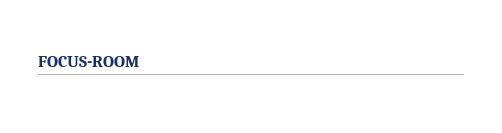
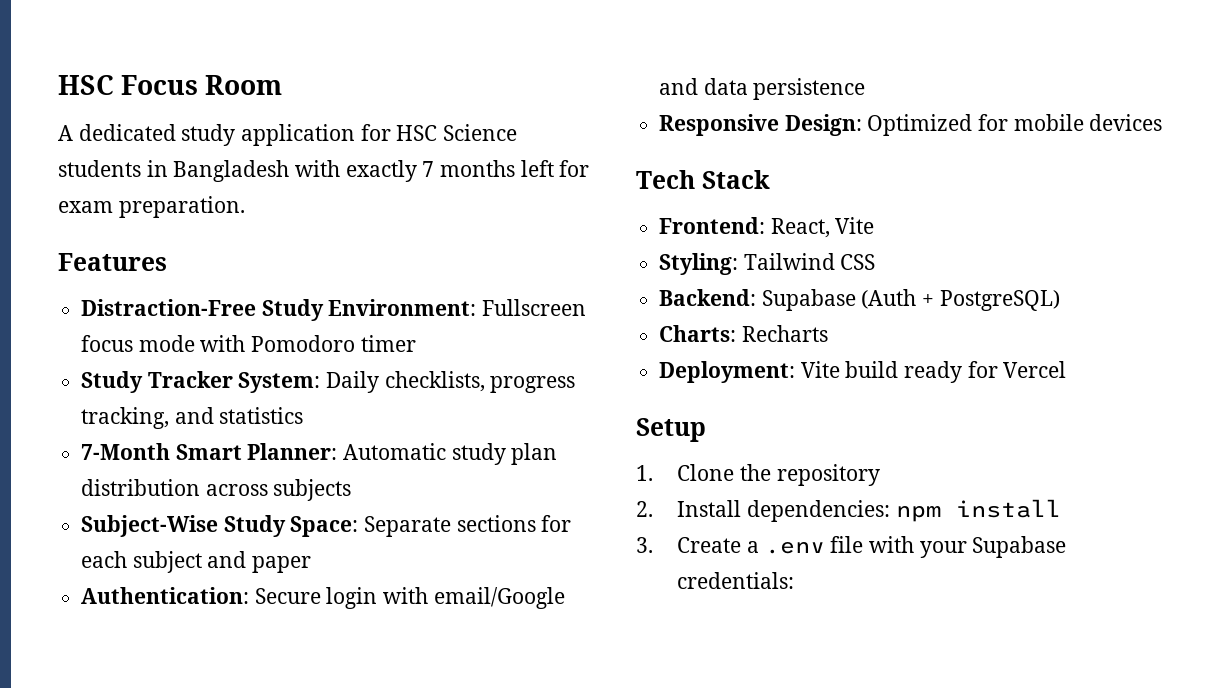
[38,56,139,67] FOCUS-ROOM -> [58,75,283,95] [58,124,518,146] [58,160,590,182] [58,196,245,218] [58,253,167,271] [81,299,587,321] [81,335,416,352] [81,371,576,393] [81,407,304,429] [81,443,558,465] [81,479,352,501] [81,515,572,537] [81,551,312,573] [81,587,565,609] [659,78,866,100] [659,114,1163,136] [636,170,770,189] [659,217,875,238] [659,253,876,275] [659,289,1060,311] [659,325,828,342] [659,361,1067,383] [636,418,706,442] [636,464,880,486] [636,499,1061,522] [636,536,1067,558] [677,572,795,589] HSC Focus Room // A dedicated study application for HSC Science students in Bangladesh with exactly 7 months left for exam preparation. // Features // Distraction-Free Study Environment: Fullscreen focus mode with Pomodoro timer // Study Tracker System: Daily checklists, progress tracking, and statistics // 7-Month Smart Planner: Automatic study plan distribution across subjects // Subject-Wise Study Space: Separate sections for each subject and paper // Authentication: Secure login with email/Google and data persistence // Responsive Design: Optimized for mobile devices // Tech Stack // Frontend: React, Vite // Styling: Tailwind CSS // Backend: Supabase (Auth + PostgreSQL) // Charts: Recharts // Deployment: Vite build ready for Vercel // Setup // 1. Clone the repository // 2. Install dependencies: npm install // 3. Create a .env file with your Supabase credentials:

